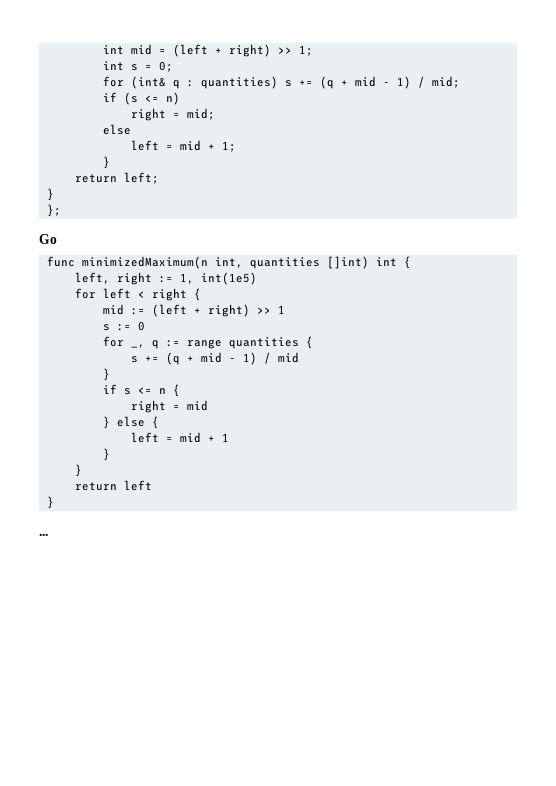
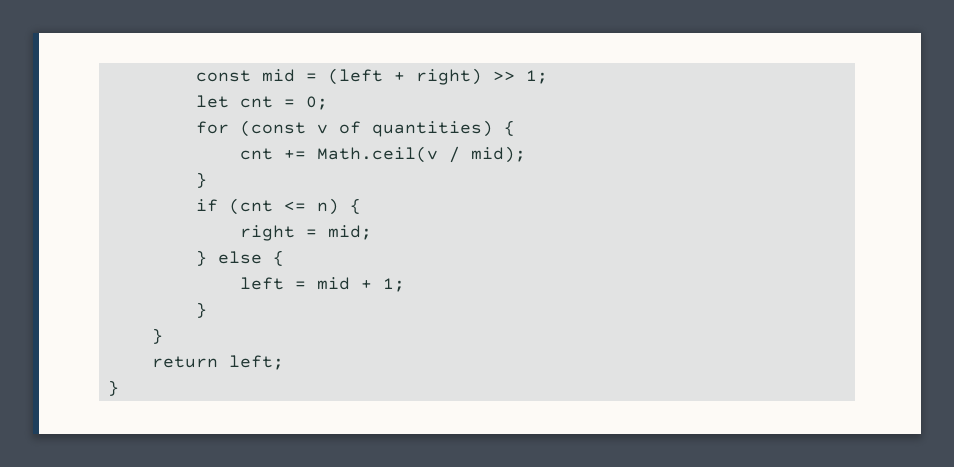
[102,45,124,54] int -> [195,70,251,82] const
[102,61,138,71] int s -> [195,95,273,108] let cnt
[130,76,460,89] [102,92,138,105] (int& q : quantities) s += (q + mid - 1) / mid; // if (s -> [239,120,515,137] [239,146,526,163] [195,172,207,188] [195,198,273,215] (const v of quantities) { // cnt += Math.ceil(v / mid); // } // if (cnt
(180, 98) none -> [349,198,361,214] {
[102,124,131,135] else -> [195,250,284,266] } else {
(110, 162) none -> [151,328,163,344] // }
[46,204,61,217] [39,234,57,244] [46,256,411,269] [74,272,257,285] [74,288,201,301] [102,304,285,317] [102,321,145,331] [102,336,313,349] [130,352,299,365] [102,368,110,381] [102,384,180,397] [130,400,208,413] [102,416,159,429] [130,432,229,443] [102,448,110,461] [74,464,82,477] [74,480,152,491] [46,496,54,509] [39,533,48,536] // }; // Go // func minimizedMaximum(n int, quantities []int) int { // left, right := 1, int(1e5) // for left < right { // mid := (left + right) >> 1 // s := 0 // for _, q := range quantities { // s += (q + mid - 1) / mid // } // if s <= n { // right = mid // } else { // left = mid + 1 // } // } // return left // } // ... -> (119, 388) none

